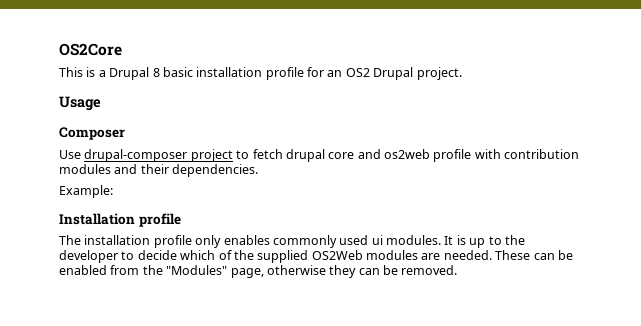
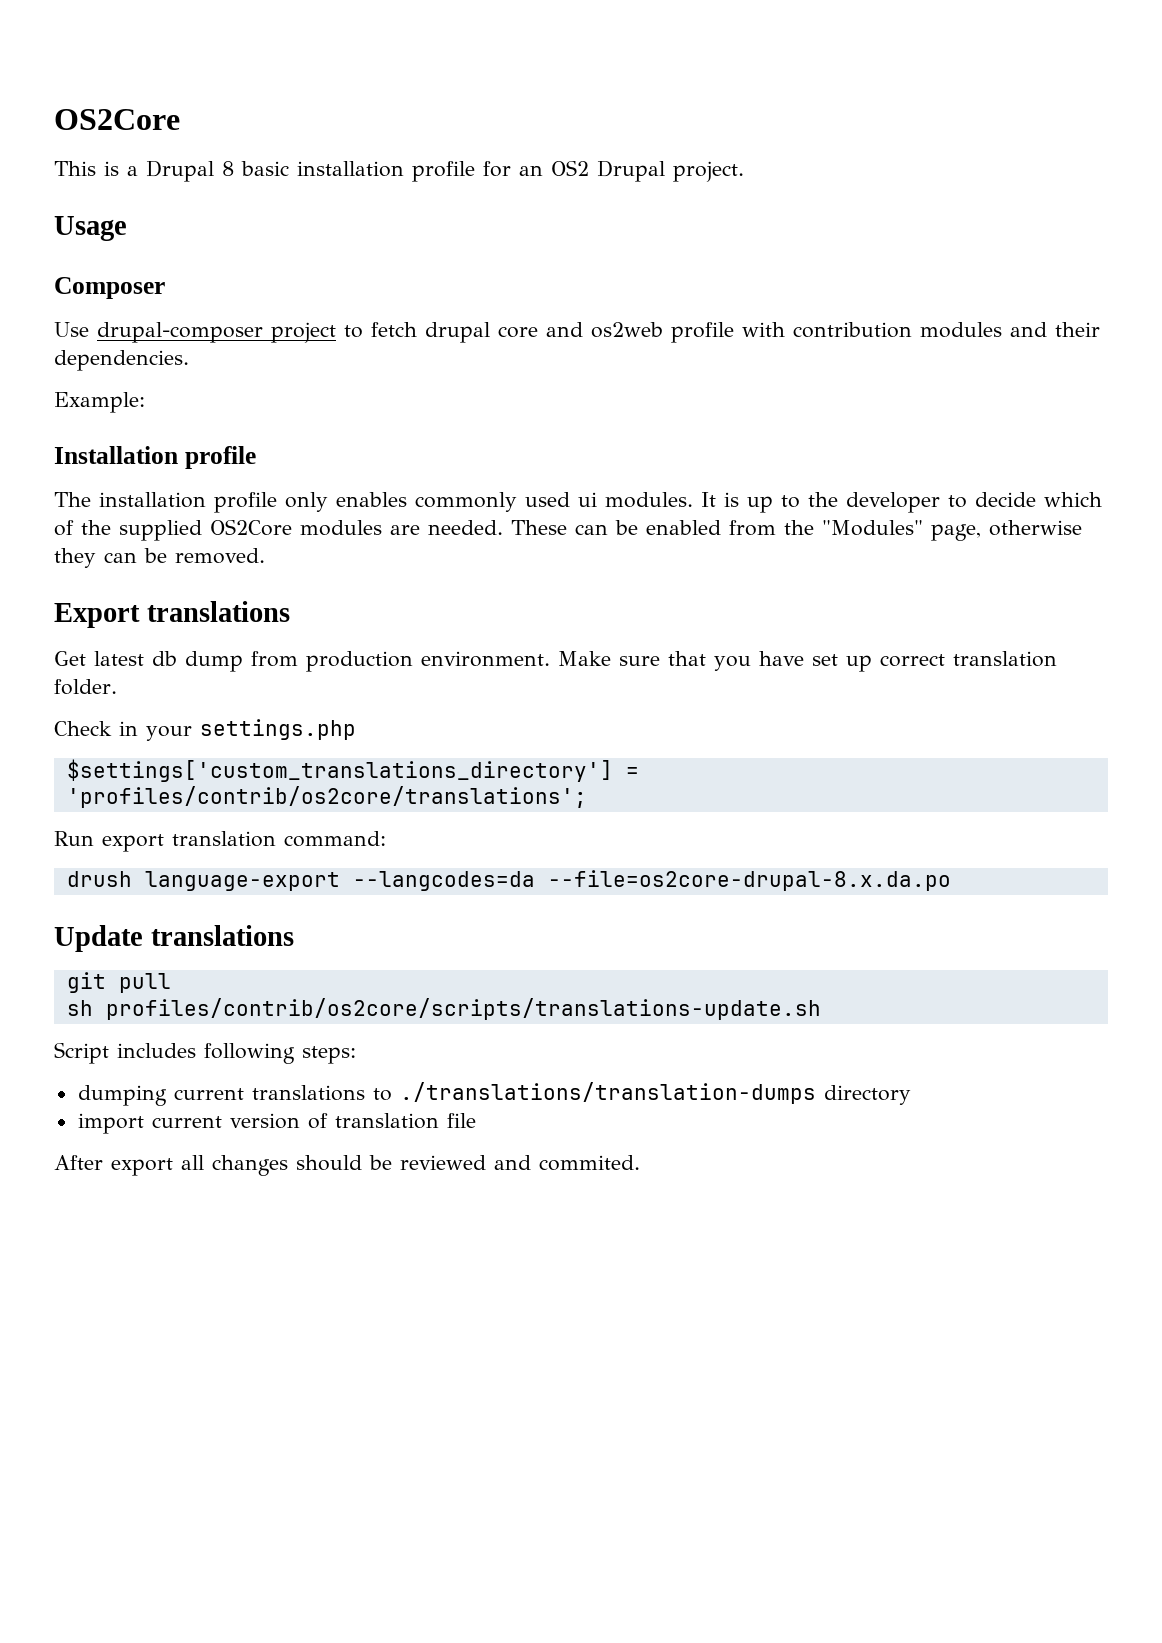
[311,250,363,260] OS2Web -> [210,519,292,536] OS2Core
(458, 270) none -> [54,601,290,628] [54,651,1057,672] [54,679,117,695] [54,719,356,741] [66,759,639,782] [66,786,587,808] [54,831,386,852] [66,870,951,891] [54,925,294,952] [66,972,171,993] [66,998,821,1020] [54,1042,356,1064] [77,1082,911,1106] [77,1113,476,1134] [54,1155,640,1176] // Export translations // Get latest db dump from production environment. Make sure that you have set up correct translation folder. // Check in your settings.php // $settings['custom_translations_directory'] = 'profiles/contrib/os2core/translations'; // Run export translation command: // drush language-export --langcodes=da --file=os2core-drupal-8.x.da.po // Update translations // git pull // sh profiles/contrib/os2core/scripts/translations-update.sh // Script includes following steps: // dumping current translations to ./translations/translation-dumps directory // import current version of translation file // After export all changes should be reviewed and commited.

